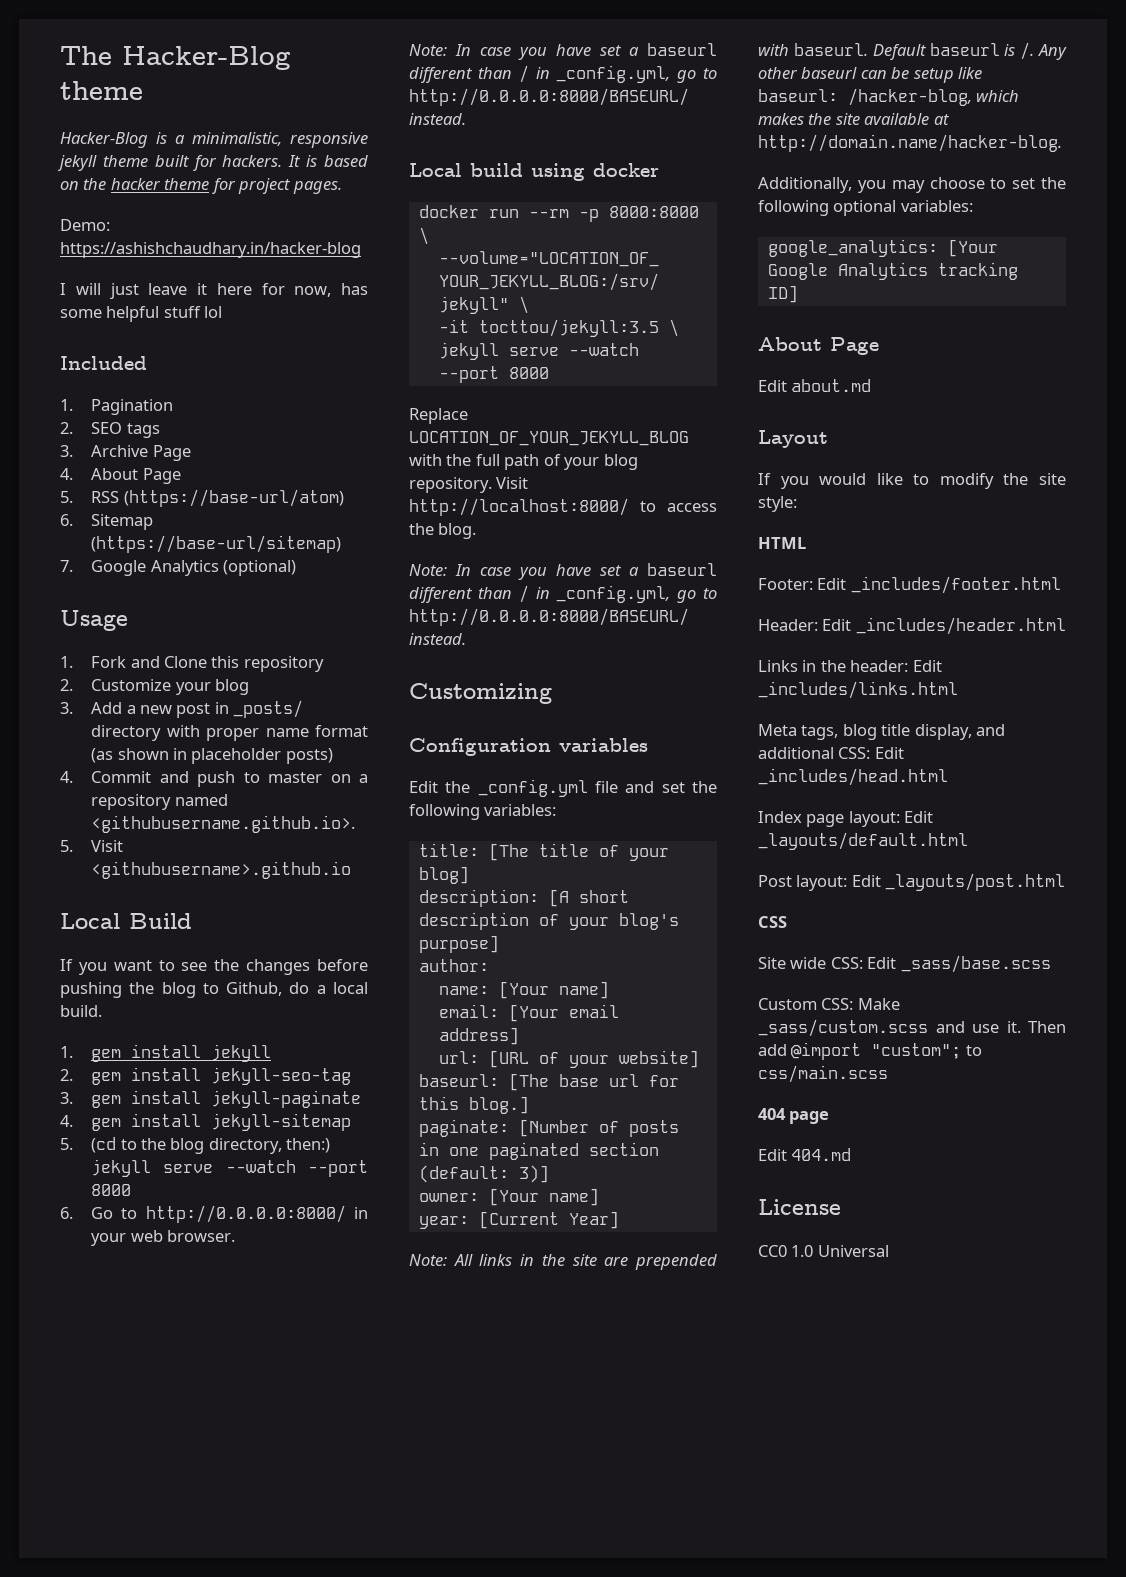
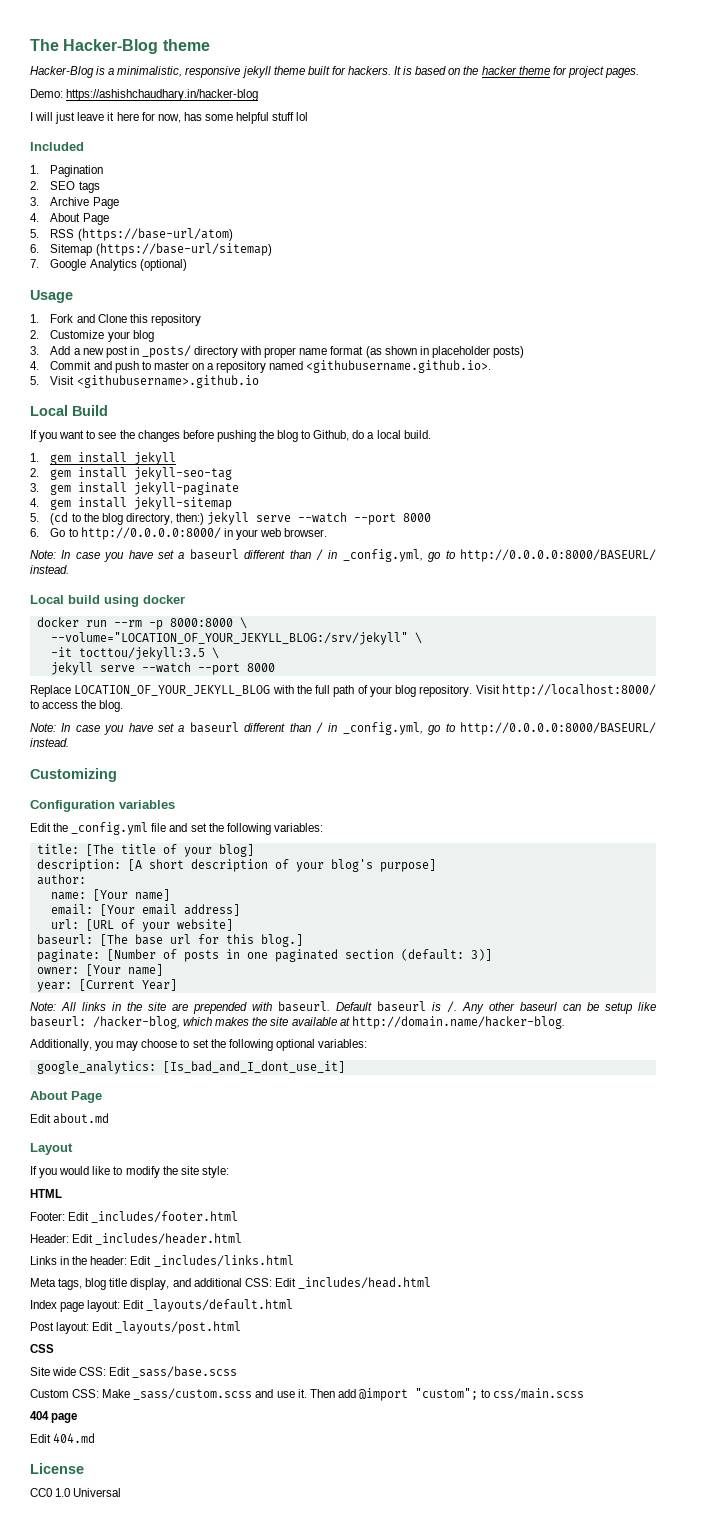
[947,239,998,257] [767,262,1018,280] [767,285,798,303] [Your Google Analytics tracking ID] -> [162,1061,345,1073] [Is_bad_and_I_dont_use_it]

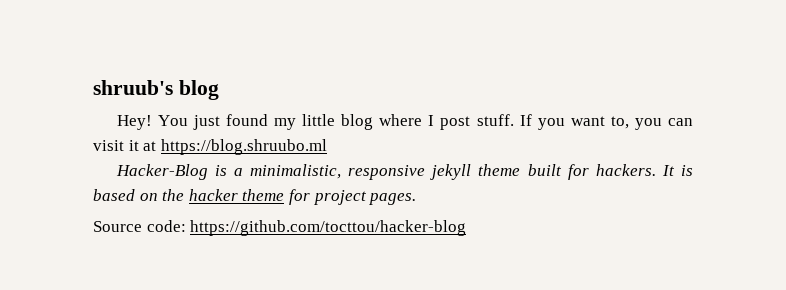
[30,39,210,54] The Hacker-Blog theme -> [93,80,219,100] [116,114,693,130] [93,139,327,155] shruub's blog // Hey! You just found my little blog where I post stuff. If you want to, you can visit it at https://blog.shruubo.ml
[30,89,259,101] [30,112,309,124] [30,142,84,151] [30,165,104,177] [30,181,100,193] [30,197,119,209] [30,213,109,225] [30,228,233,241] [30,243,272,256] [30,259,187,271] [30,290,73,303] [30,314,201,326] [30,330,154,342] [30,345,524,358] [30,360,492,373] [30,375,259,388] [30,405,108,416] [30,430,431,442] [30,452,177,465] [30,467,233,480] [30,482,240,495] [30,497,233,510] [30,512,432,525] [30,527,328,540] [30,549,656,562] [30,565,69,574] [30,595,185,607] [36,617,247,630] [50,632,422,645] [50,647,219,660] [50,662,275,675] [30,684,656,697] [30,700,124,712] [30,722,656,735] [30,738,69,747] [30,768,117,782] [30,800,175,812] [30,822,323,835] [36,844,254,857] [36,859,436,872] [36,874,86,885] [50,889,170,901] [50,904,240,916] [50,919,233,932] [36,934,303,947] [36,949,492,962] [36,964,163,976] [36,979,177,992] [30,1001,656,1014] [30,1016,565,1029] [30,1039,367,1051] [36,1061,345,1074] [30,1091,102,1103] [30,1113,110,1124] [30,1143,73,1155] [30,1166,229,1178] [30,1189,62,1198] [30,1211,239,1223] [30,1233,243,1245] [30,1255,294,1267] [30,1277,431,1290] [30,1299,294,1312] [30,1321,242,1334] [30,1344,54,1353] [30,1366,238,1378] [30,1388,585,1401] [30,1411,78,1423] [30,1433,96,1443] [30,1463,84,1474] [30,1488,122,1497] Demo: https://ashishchaudhary.in/hacker-blog // I will just leave it here for now, has some helpful stuff lol // Included // 1. Pagination // 2. SEO tags // 3. Archive Page // 4. About Page // 5. RSS (https://base-url/atom) // 6. Sitemap (https://base-url/sitemap) // 7. Google Analytics (optional) // Usage // 1. Fork and Clone this repository // 2. Customize your blog // 3. Add a new post in _posts/ directory with proper name format (as shown in placeholder posts) // 4. Commit and push to master on a repository named <githubusername.github.io>. // 5. Visit <githubusername>.github.io // Local Build // If you want to see the changes before pushing the blog to Github, do a local build. // 1. gem install jekyll // 2. gem install jekyll-seo-tag // 3. gem install jekyll-paginate // 4. gem install jekyll-sitemap // 5. (cd to the blog directory, then:) jekyll serve --watch --port 8000 // 6. Go to http://0.0.0.0:8000/ in your web browser. // Note: In case you have set a baseurl different than / in _config.yml, go to http://0.0.0.0:8000/BASEURL/ instead. // Local build using docker // docker run --rm -p 8000:8000 \ // --volume="LOCATION_OF_YOUR_JEKYLL_BLOG:/srv/jekyll" \ // -it tocttou/jekyll:3.5 \ // jekyll serve --watch --port 8000 // Replace LOCATION_OF_YOUR_JEKYLL_BLOG with the full path of your blog repository. Visit http://localhost:8000/ to access the blog. // Note: In case you have set a baseurl different than / in _config.yml, go to http://0.0.0.0:8000/BASEURL/ instead. // Customizing // Configuration variables // Edit the _config.yml file and set the following variables: // title: [The title of your blog] // description: [A short description of your blog's purpose] // author: // name: [Your name] // email: [Your email address] // url: [URL of your website] // baseurl: [The base url for this blog.] // paginate: [Number of posts in one paginated section (default: 3)] // owner: [Your name] // year: [Current Year] // Note: All links in the site are prepended with baseurl. Default baseurl is /. Any other baseurl can be setup like baseurl: /hacker-blog, which makes the site available at http://domain.name/hacker-blog. // Additionally, you may choose to set the following optional variables: // google_analytics: [Is_bad_and_I_dont_use_it] // About Page // Edit about.md // Layout // If you would like to modify the site style: // HTML // Footer: Edit _includes/footer.html // Header: Edit _includes/header.html // Links in the header: Edit _includes/links.html // Meta tags, blog title display, and additional CSS: Edit _includes/head.html // Index page layout: Edit _layouts/default.html // Post layout: Edit _layouts/post.html // CSS // Site wide CSS: Edit _sass/base.scss // Custom CSS: Make _sass/custom.scss and use it. Then add @import "custom"; to css/main.scss // 404 page // Edit 404.md // License // CC0 1.0 Universal -> [93,220,467,236] Source code: https://github.com/tocttou/hacker-blog

